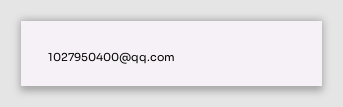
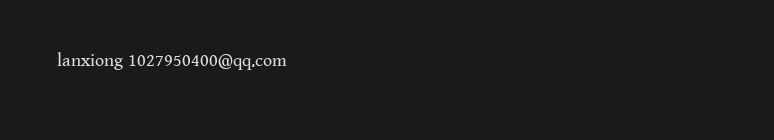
(48, 58) none -> [57,52,123,70] lanxiong

